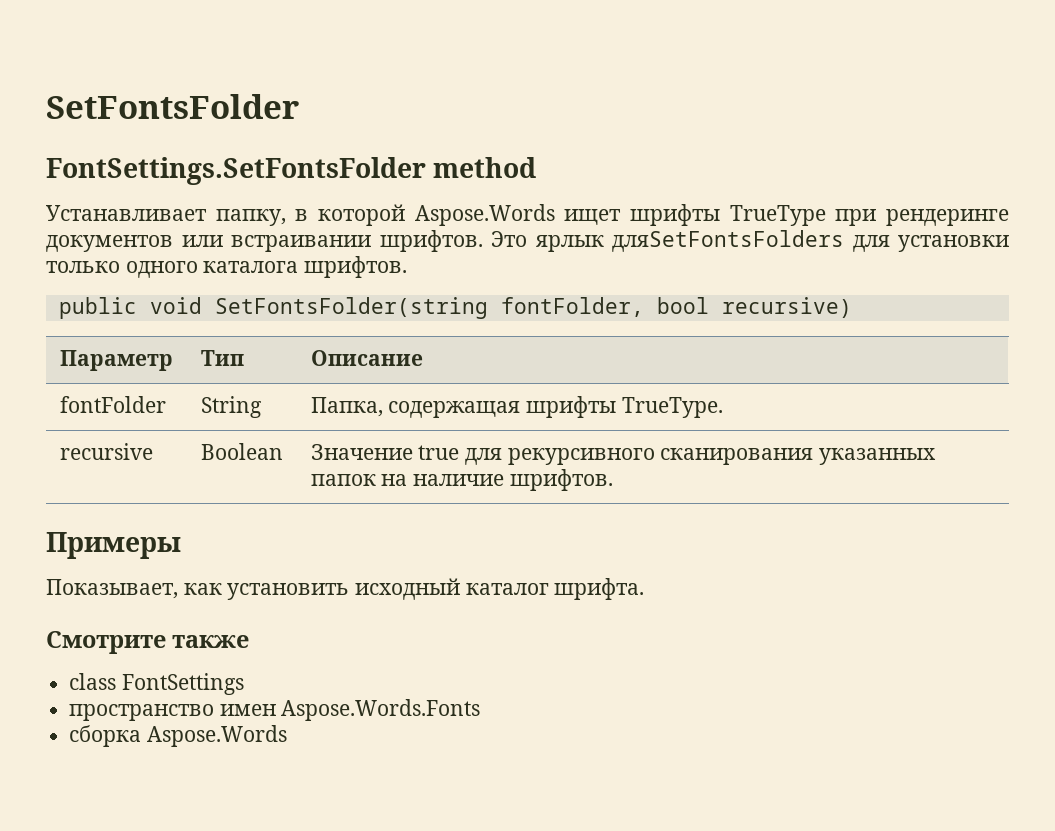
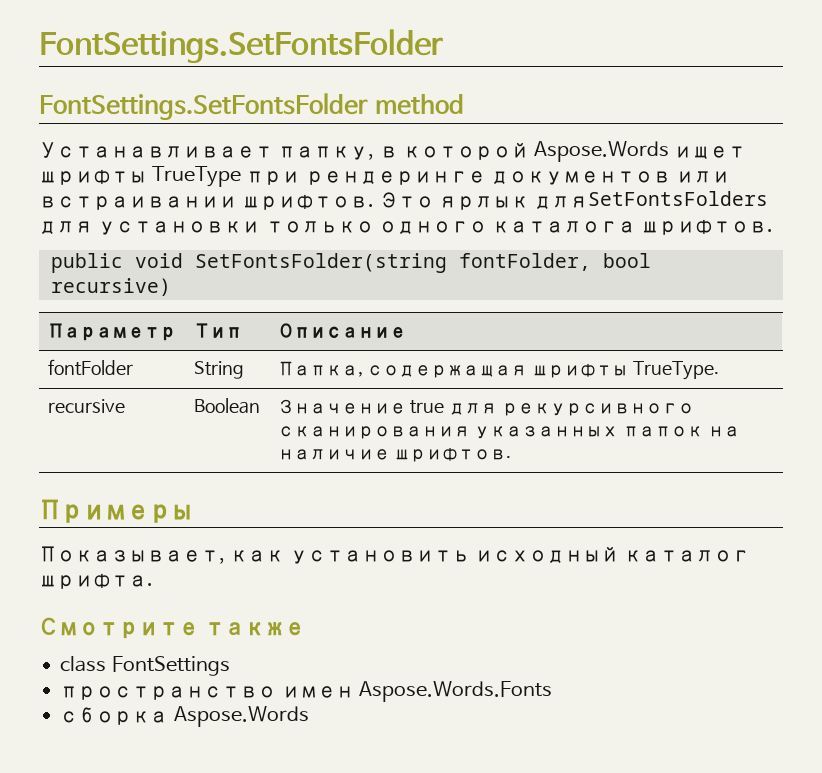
[46,94,299,119] SetFontsFolder -> [39,29,443,63] FontSettings.SetFontsFolder

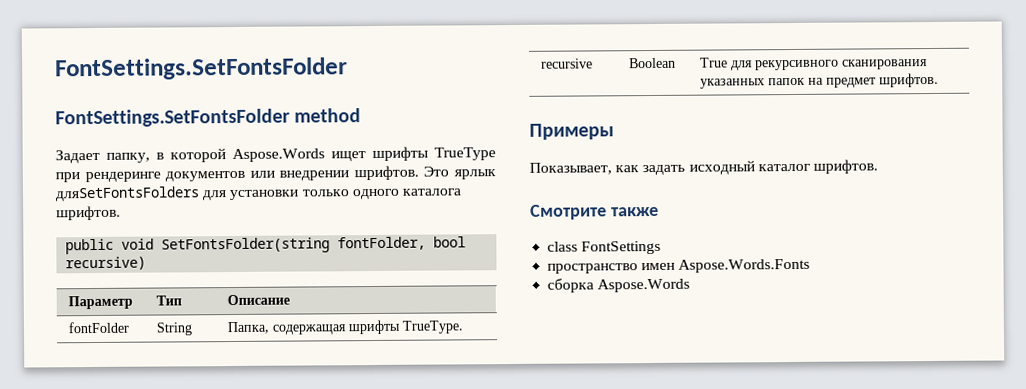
[39,142,273,158] Устанавливает -> [55,149,100,164] Задает
[39,196,237,210] встраивании -> [279,170,350,181] внедрении
[277,399,445,414] Значение true -> [699,57,728,68] True
[277,449,390,460] наличие -> [825,77,876,88] предмет
[289,550,470,564] установить -> [642,164,686,176] задать
[39,573,153,589] шрифта. -> [812,159,878,174] шрифтов.

